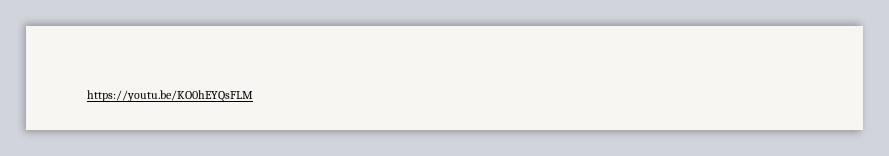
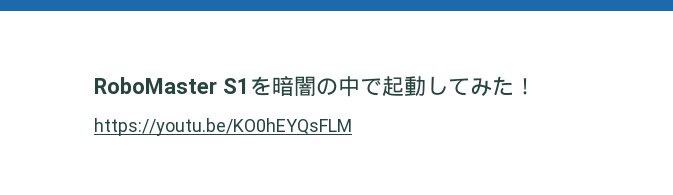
(87, 96) none -> [94,76,536,97] RoboMaster S1を暗闇の中で起動してみた！ //

